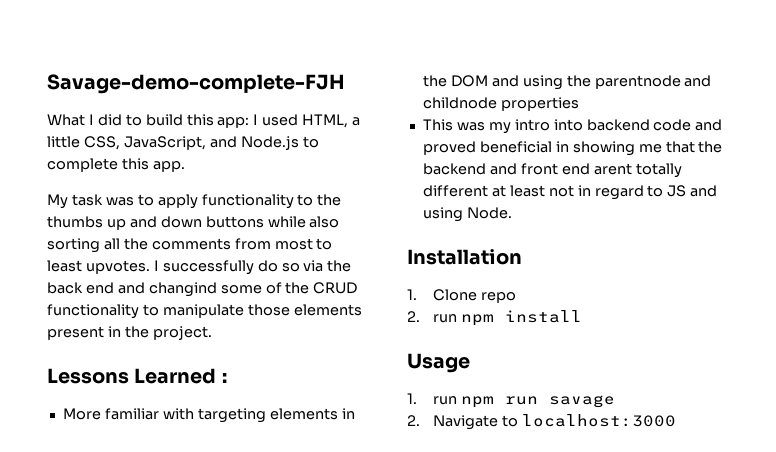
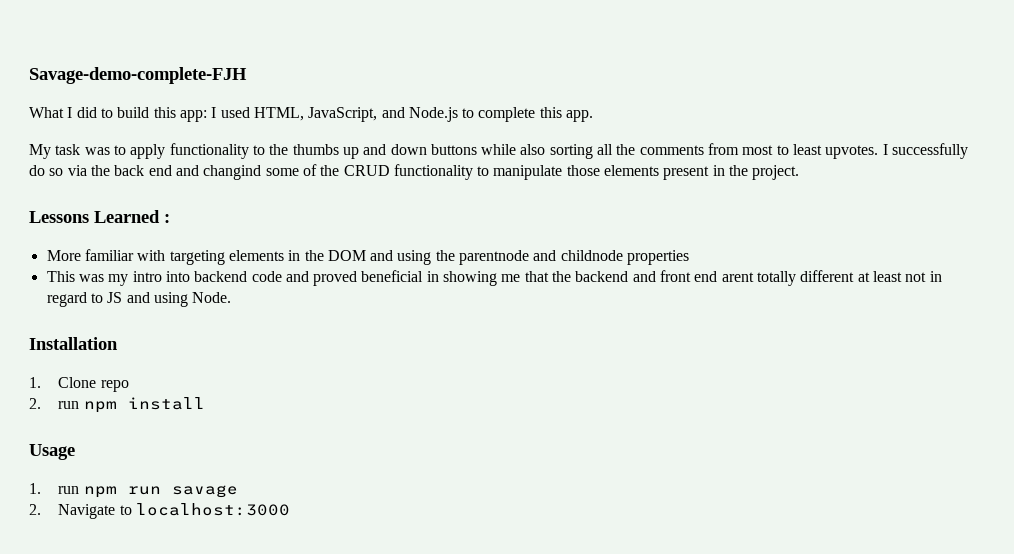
[352,117,361,126] [47,136,120,150] a little CSS, -> (304, 114) none

